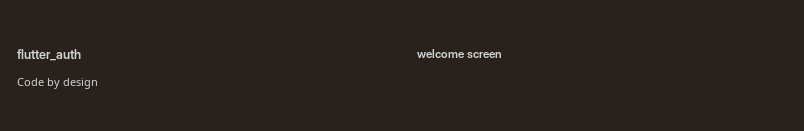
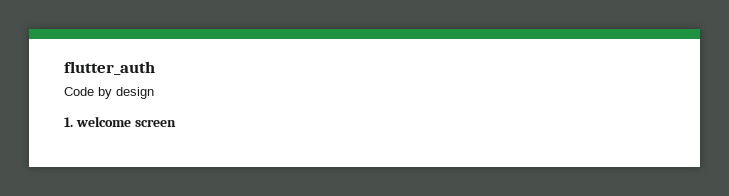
(98, 83) none -> [64,117,73,127] 1.

